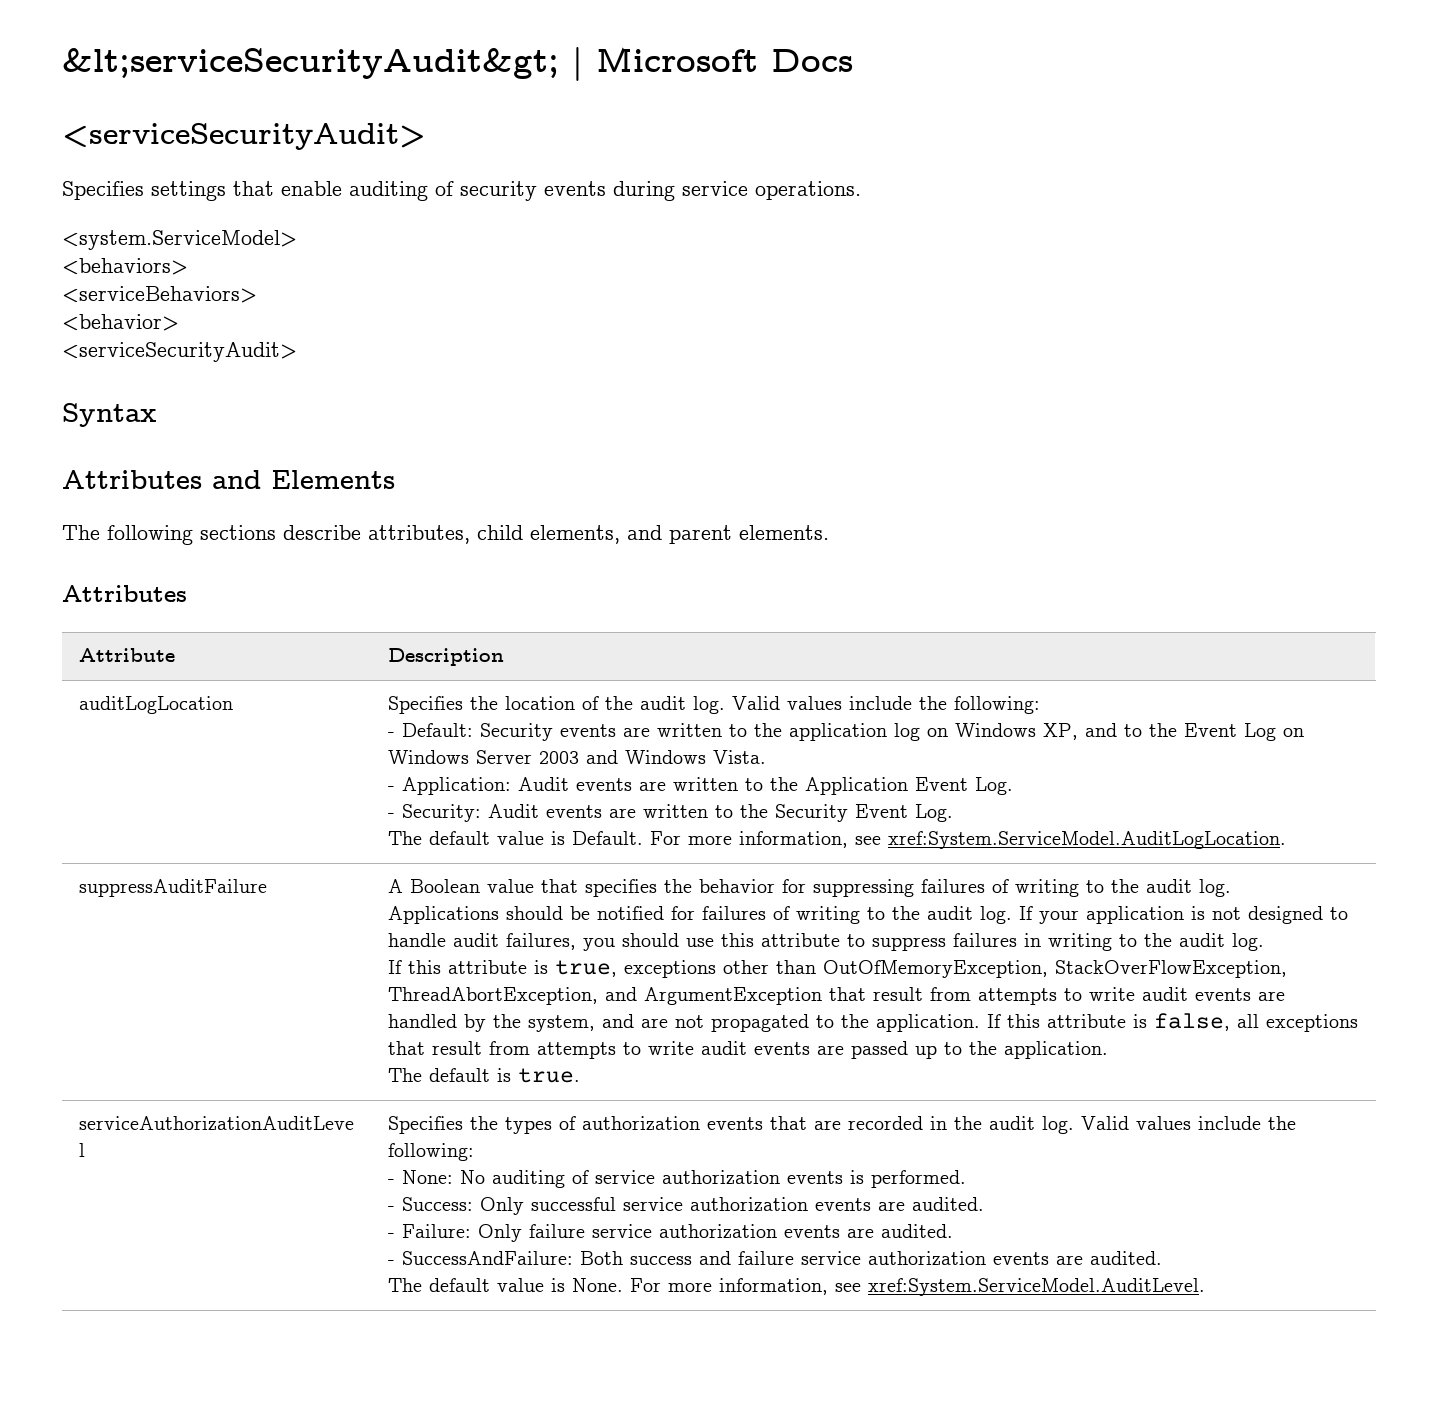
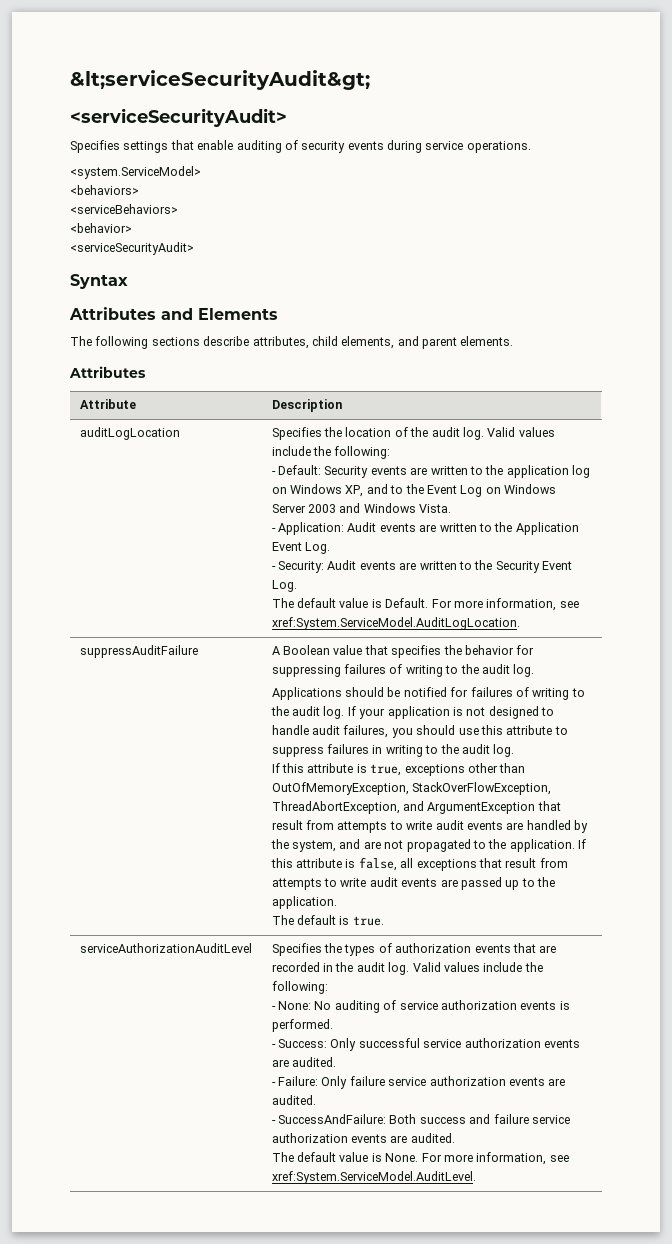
[572,47,853,81] | Microsoft Docs -> (370, 80) none

